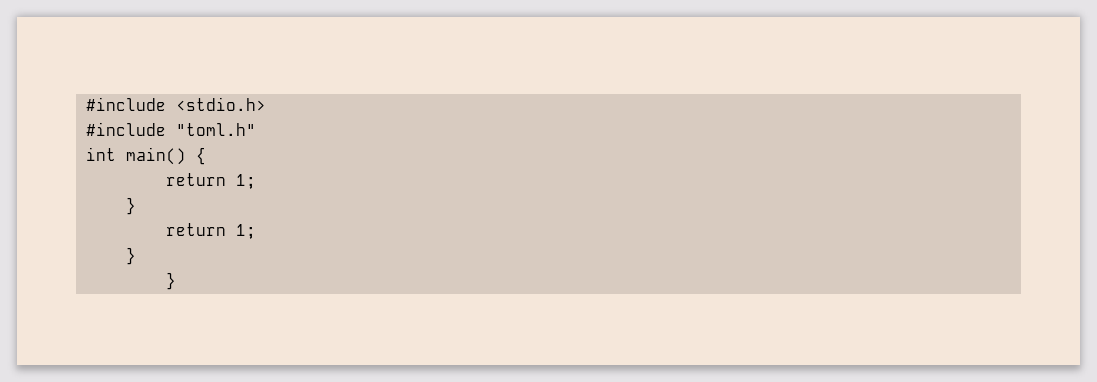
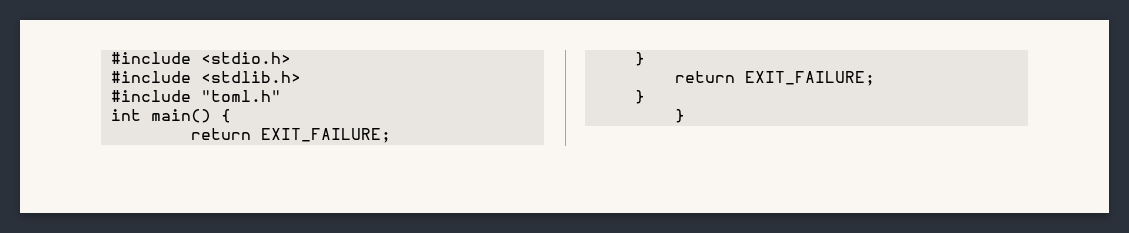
(266, 104) none -> [110,71,301,83] // #include <stdlib.h>
[235,174,256,189] 1; -> [260,128,391,143] EXIT_FAILURE;
[235,224,256,239] 1; -> [744,71,875,86] EXIT_FAILURE;

